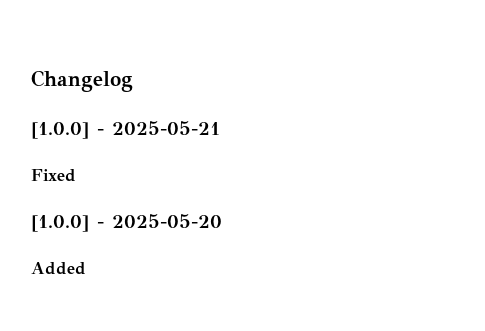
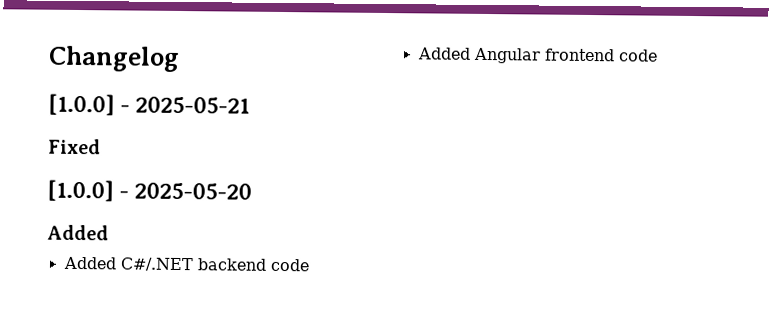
(86, 268) none -> [62,256,310,272] [417,47,658,64] // Added C#/.NET backend code // Added Angular frontend code

